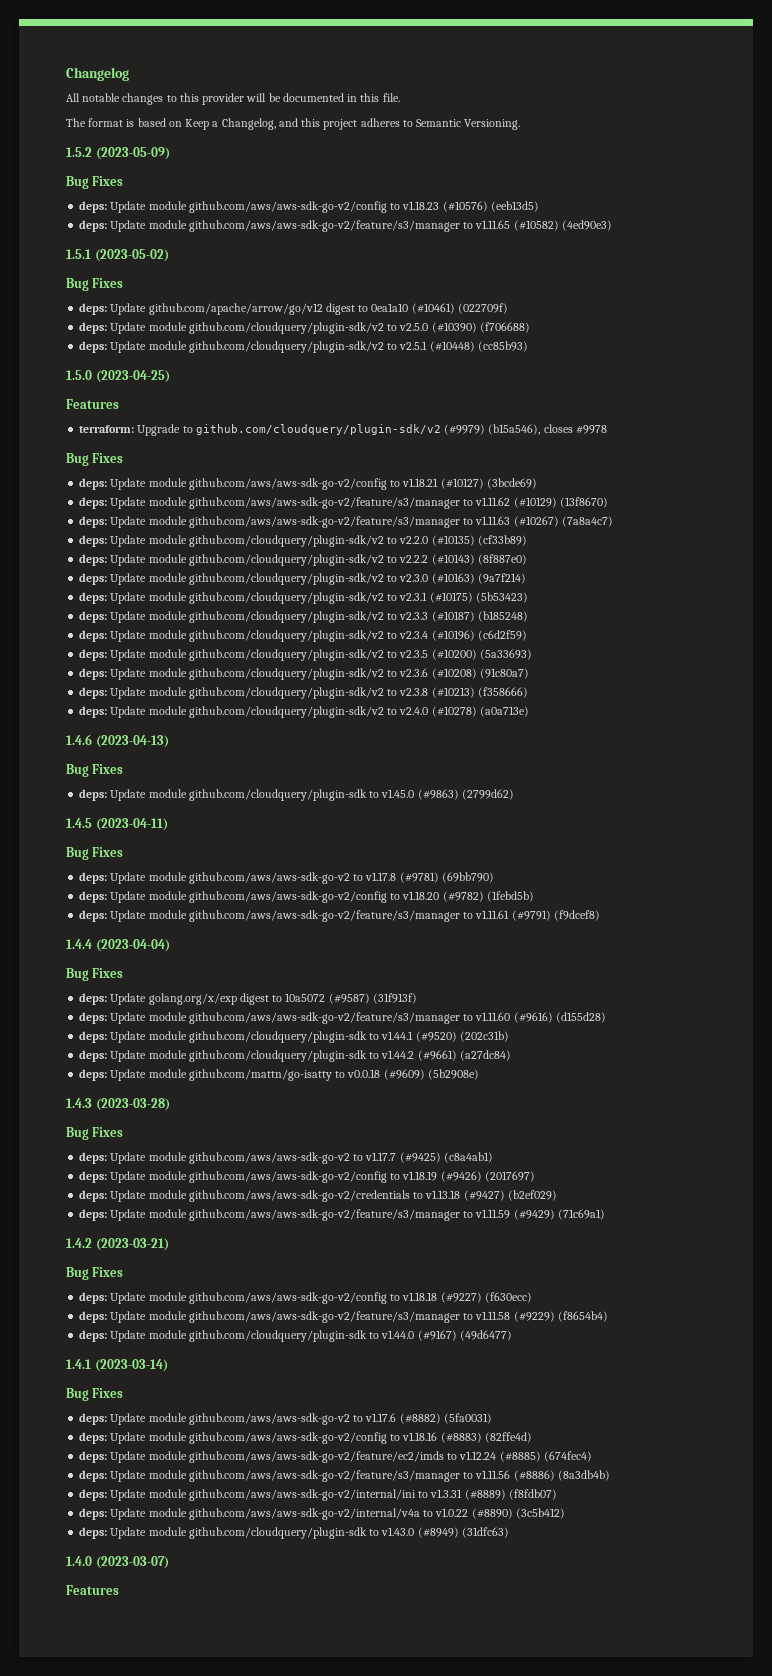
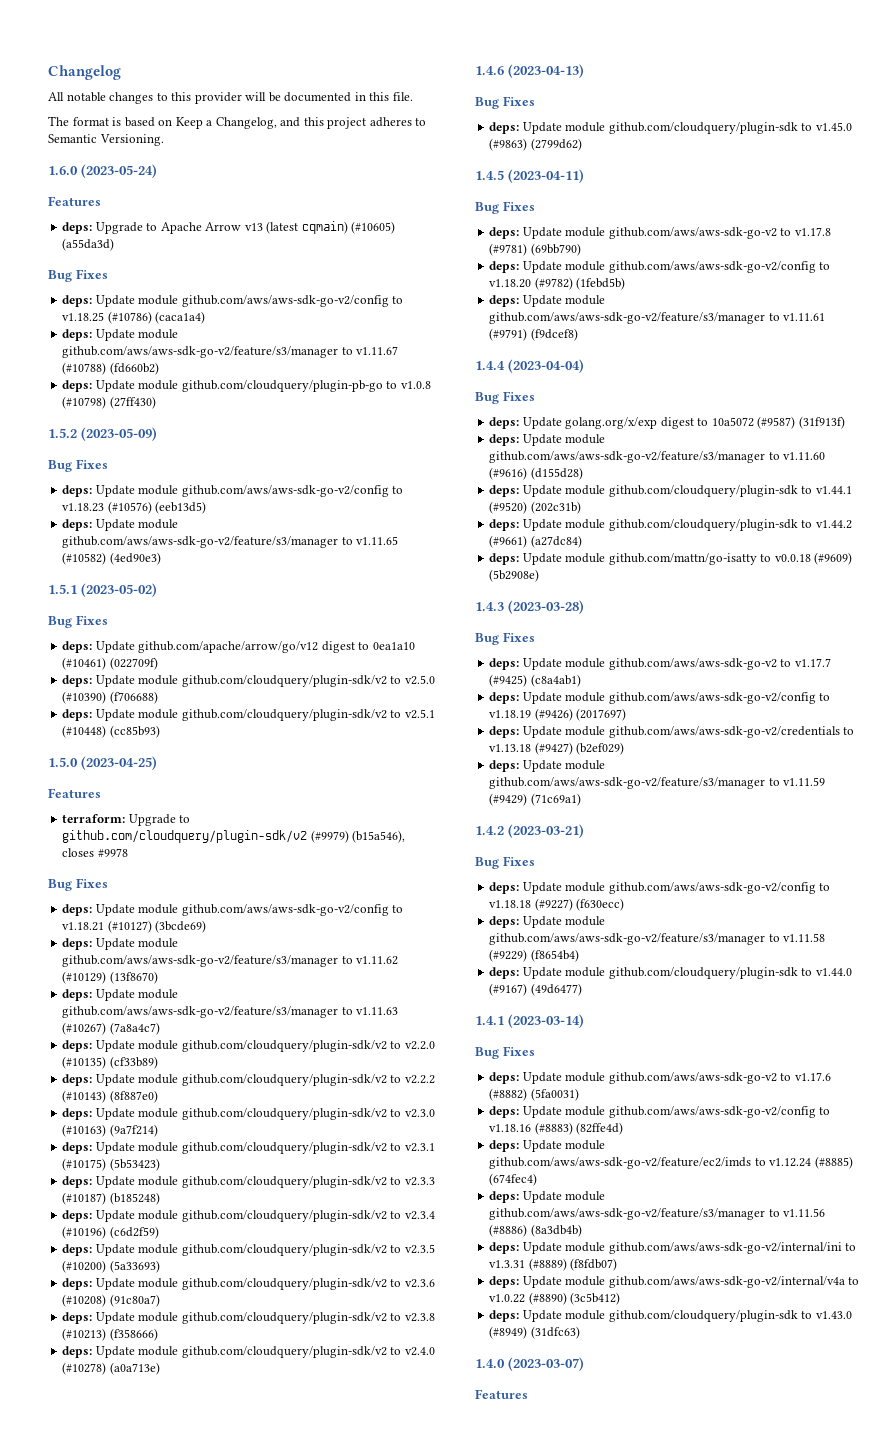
(521, 124) none -> [48,164,157,178] [48,196,101,206] [62,221,396,234] [62,238,115,251] [48,269,108,282] [62,295,404,307] [62,311,206,324] [62,329,179,341] [62,346,399,358] [62,362,159,375] [62,380,431,392] [62,396,156,409] // 1.6.0 (2023-05-24) // Features // deps: Upgrade to Apache Arrow v13 (latest cqmain) (#10605) (a55da3d) // Bug Fixes // deps: Update module github.com/aws/aws-sdk-go-v2/config to v1.18.25 (#10786) (caca1a4) // deps: Update module github.com/aws/aws-sdk-go-v2/feature/s3/manager to v1.11.67 (#10788) (fd660b2) // deps: Update module github.com/cloudquery/plugin-pb-go to v1.0.8 (#10798) (27ff430)

